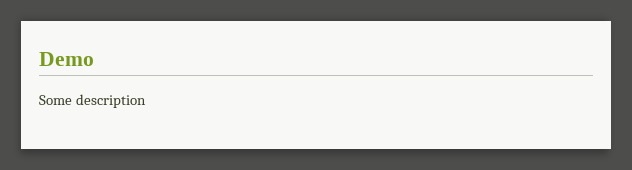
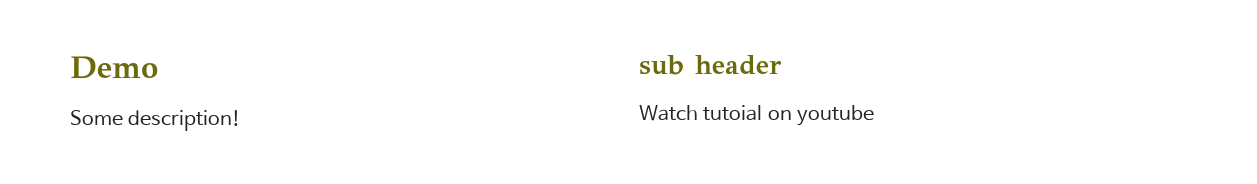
[75,94,146,108] description -> [128,110,242,131] [639,55,782,75] [639,105,874,126] description! // sub header // Watch tutoial on youtube

